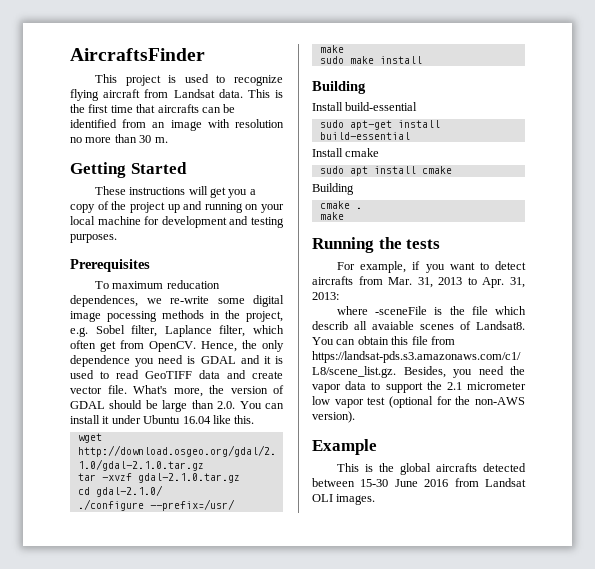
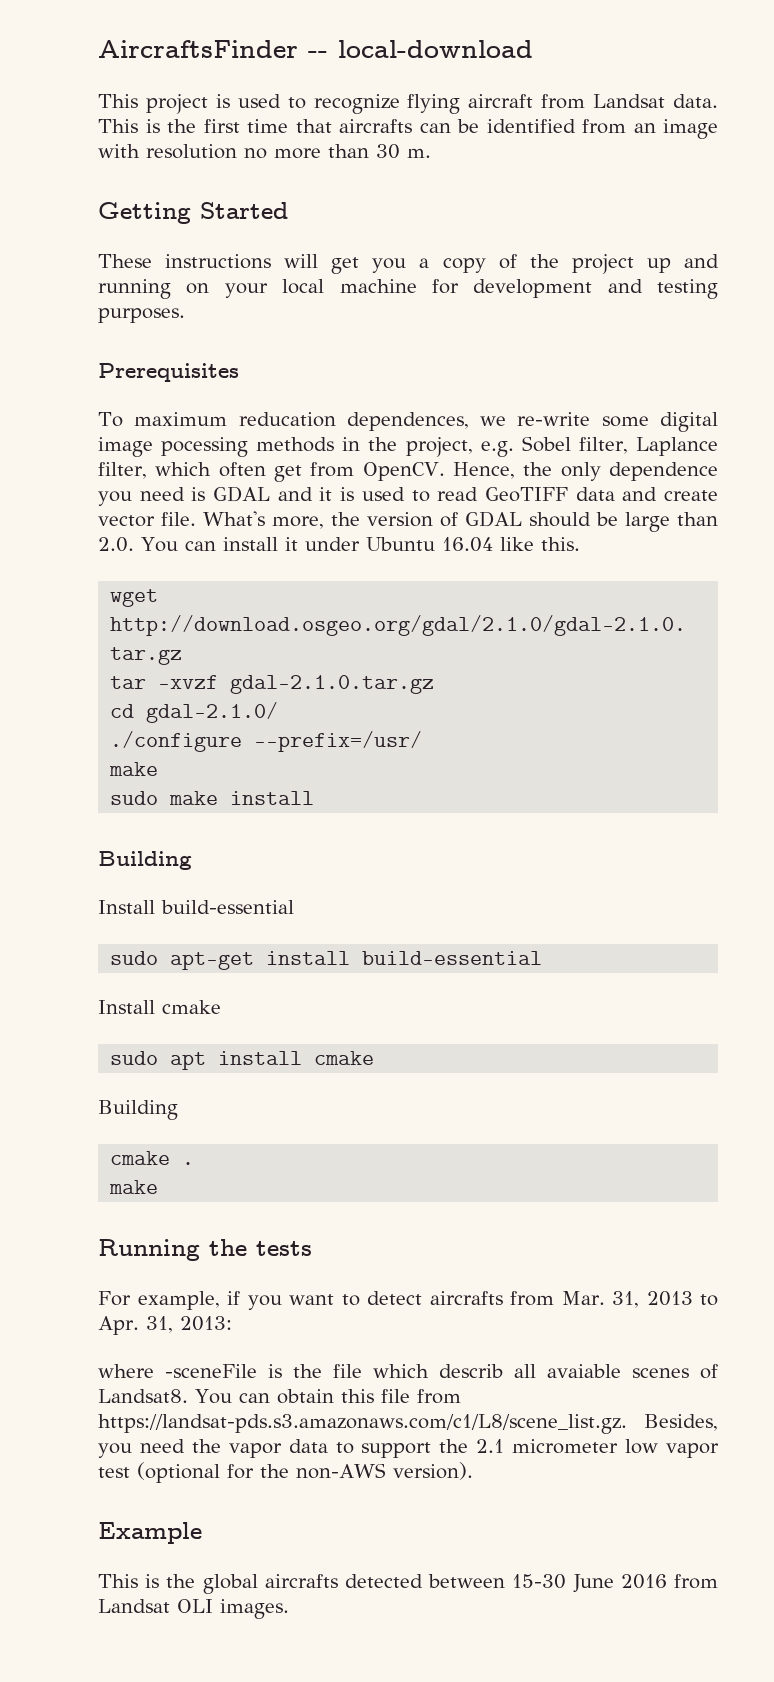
(205, 54) none -> [308,40,533,58] -- local-download

